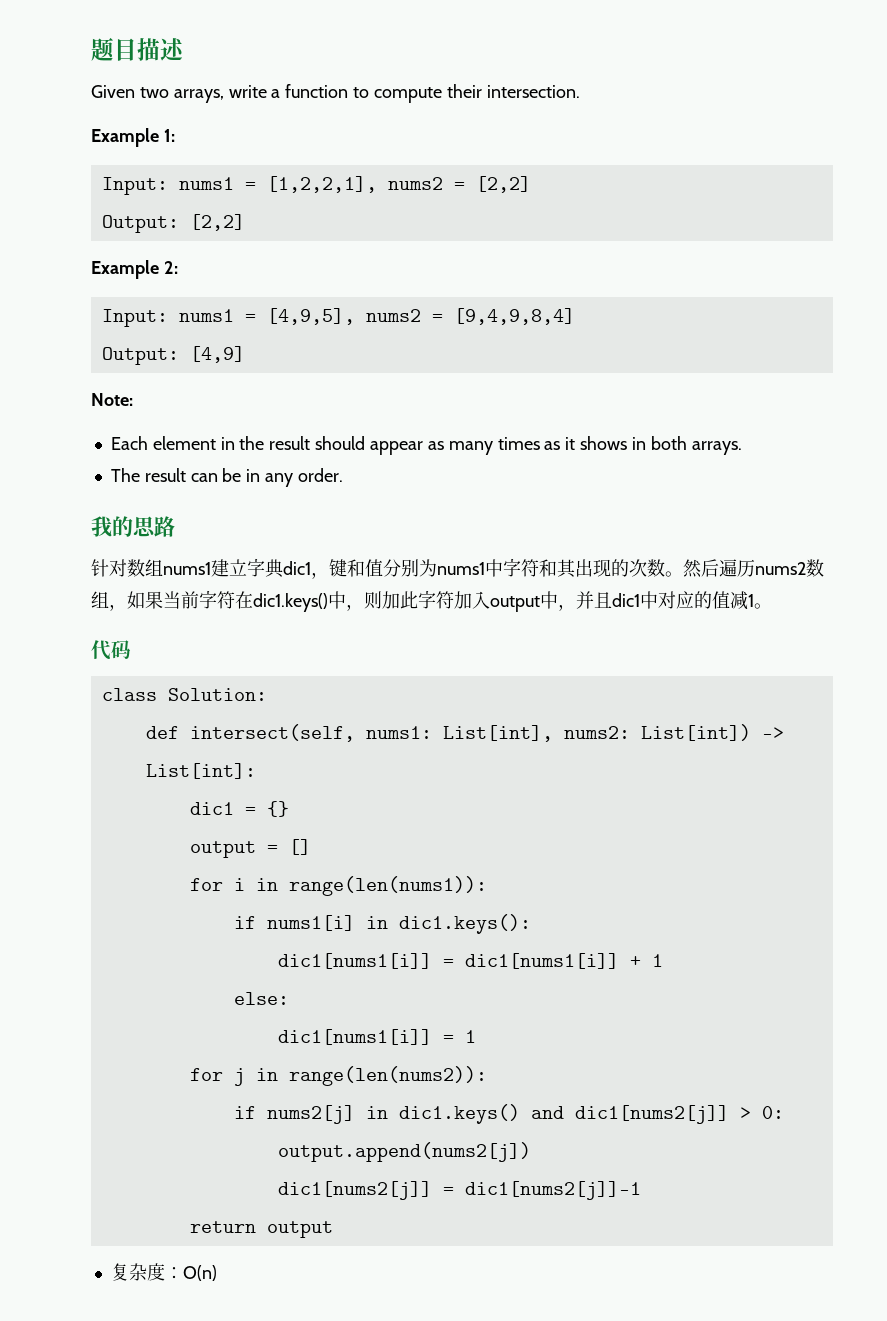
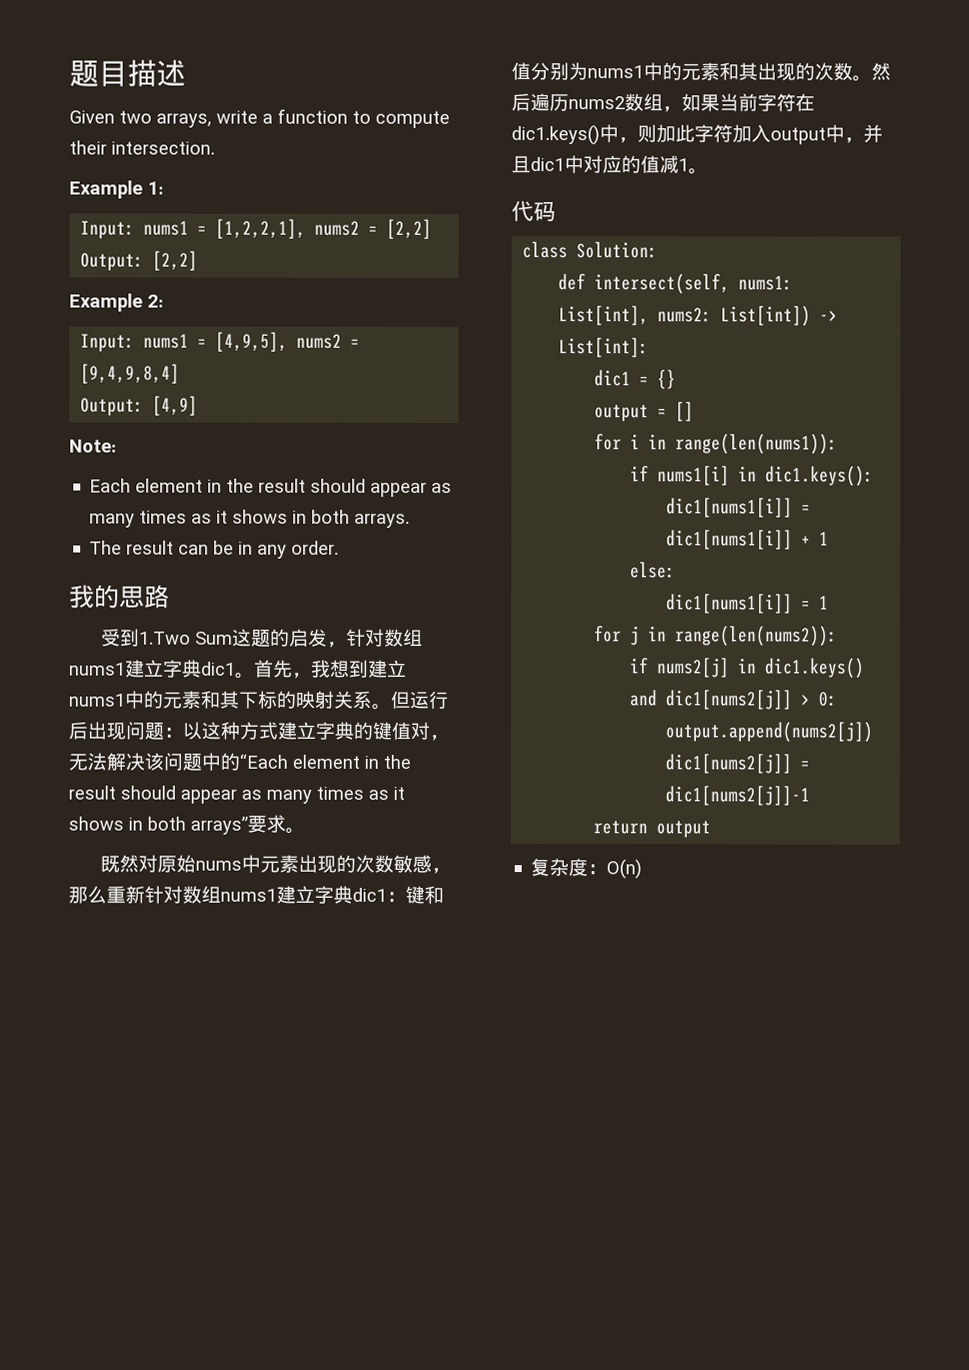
[91,558,329,579] 针对数组nums1建立字典dic1， -> [100,628,423,648] [69,659,407,679] [68,690,448,710] [68,721,449,741] [68,752,411,771] [68,785,405,804] [68,814,305,835] [99,854,451,874] [68,885,406,904] 受到1.Two Sum这题的启发，针对数组nums1建立字典dic1。首先，我想到建立nums1中的元素和其下标的映射关系。但运行后出现问题：以这种方式建立字典的键值对，无法解决该问题中的“Each element in the result should appear as many times as it shows in both arrays”要求。 // 既然对原始nums中元素出现的次数敏感，那么重新针对数组nums1建立字典dic1：
[503,558,539,577] 字符 -> [662,62,720,81] 的元素

